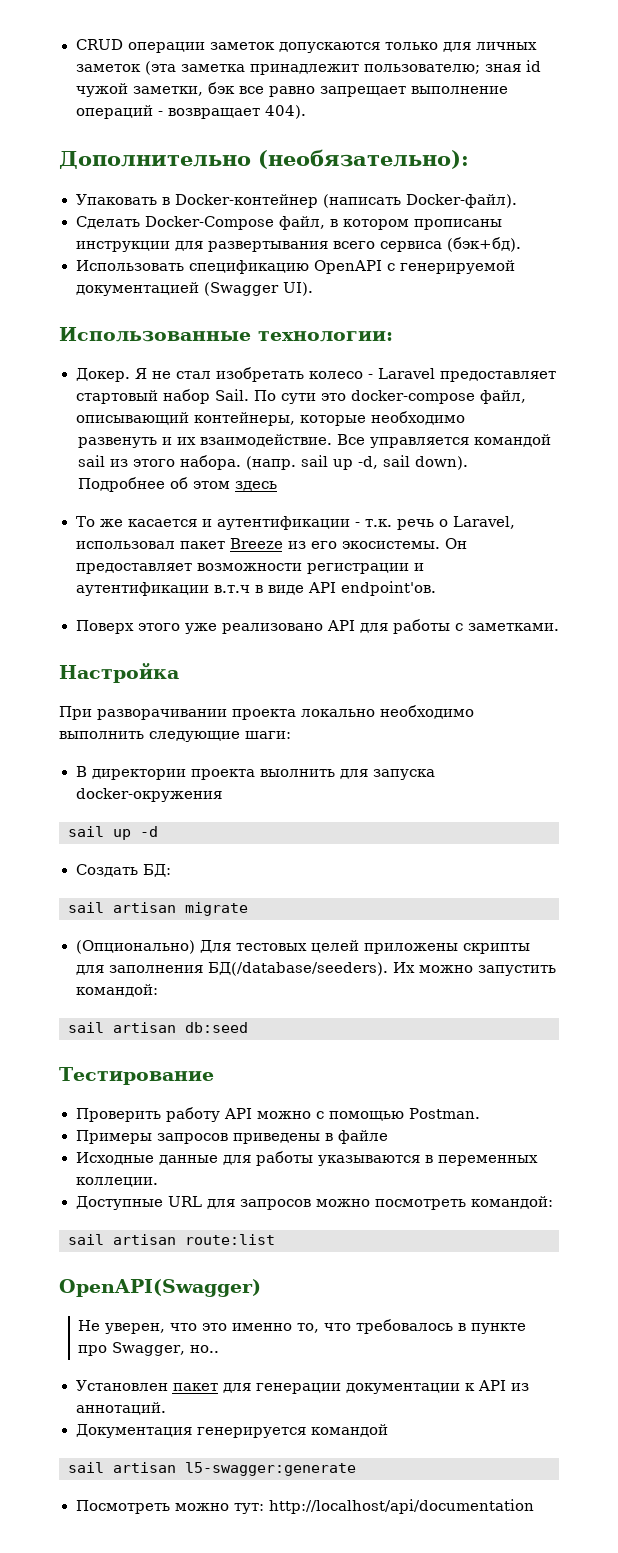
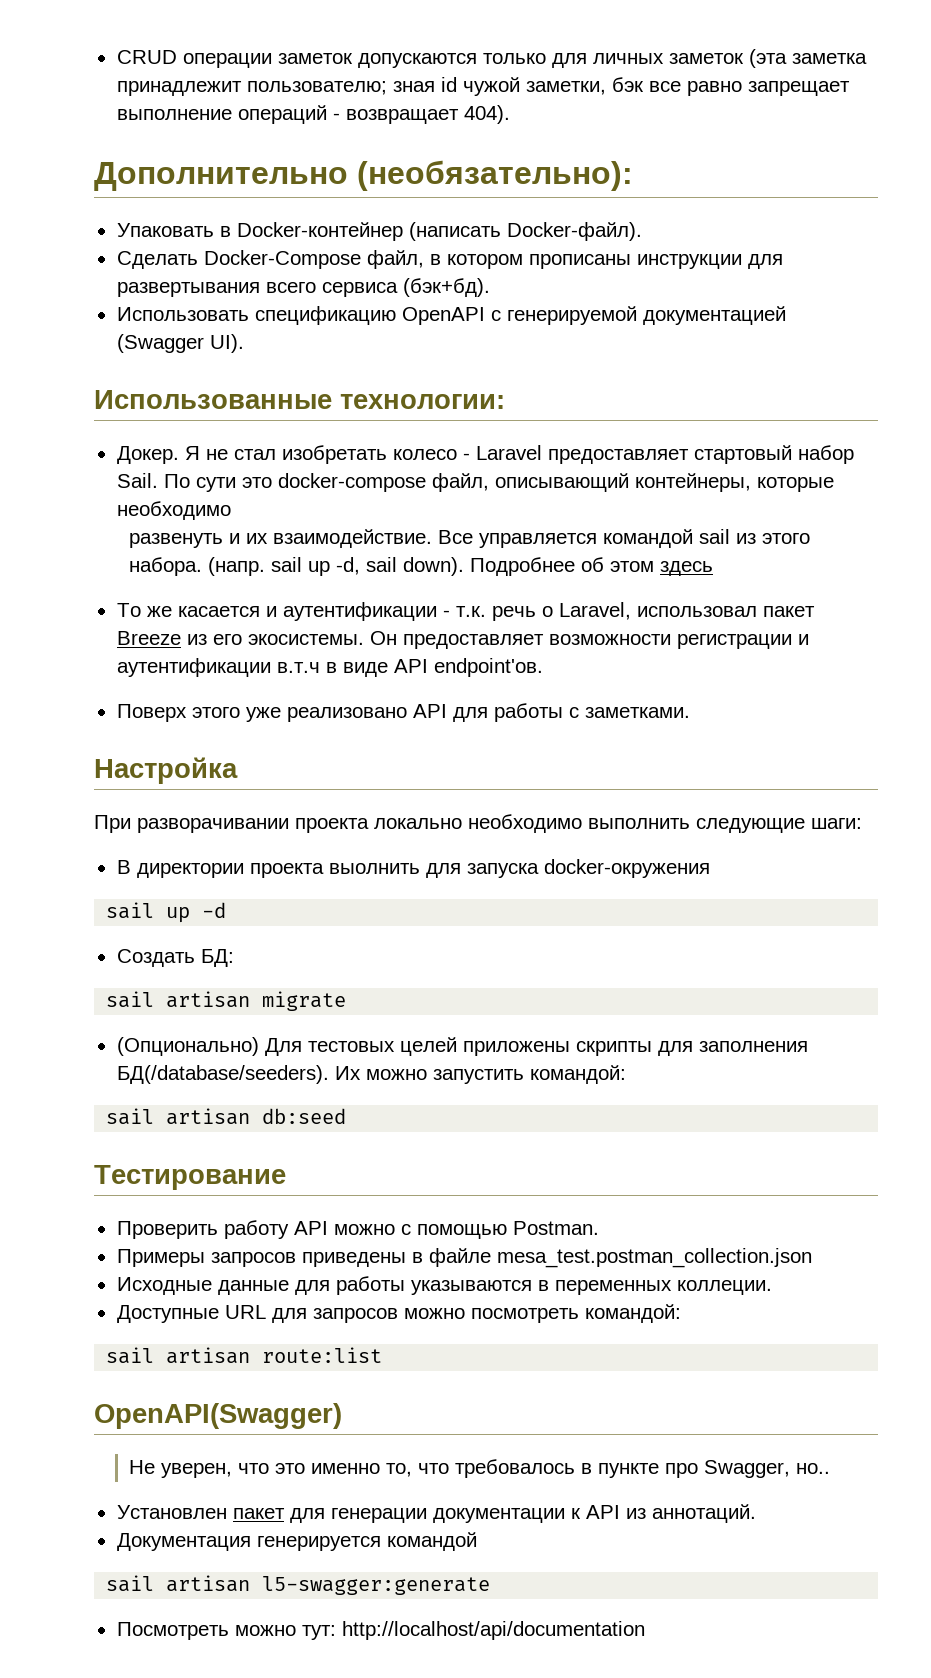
(388, 1137) none -> [496,1248,812,1268] mesa_test.postman_collection.json

